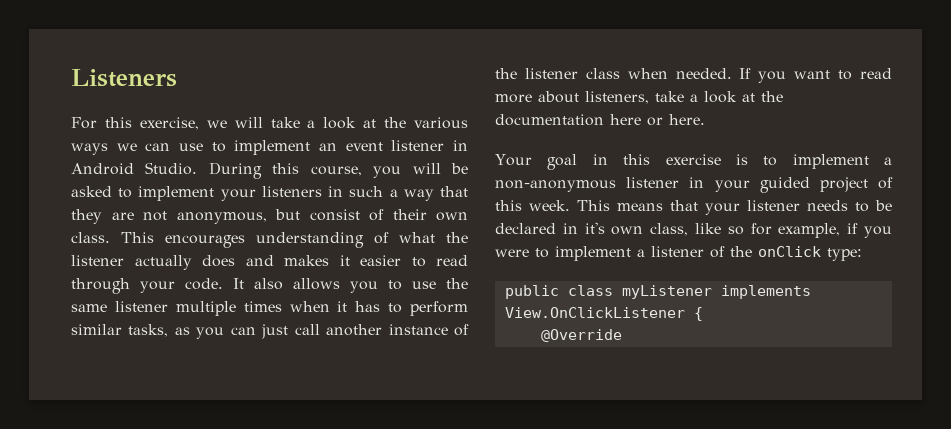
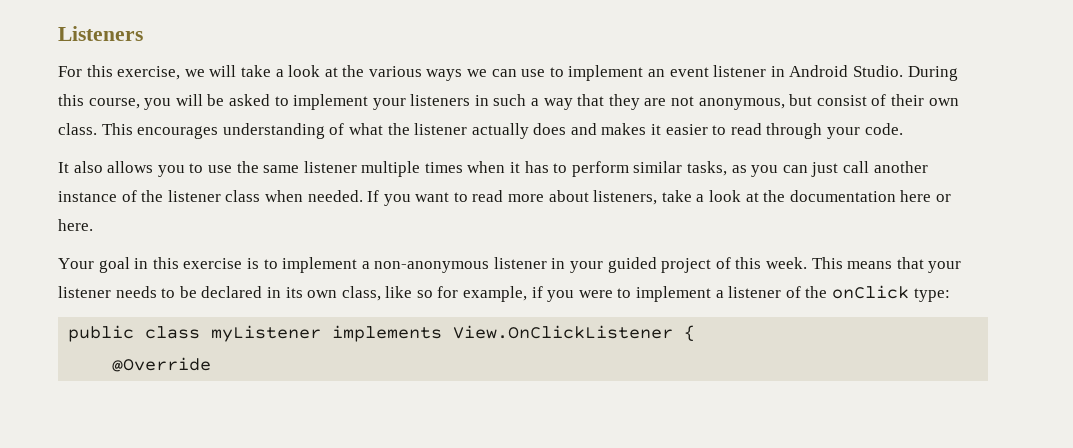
(223, 284) none -> (903, 129) //
[584,222,605,234] it's -> [285,287,303,298] its

